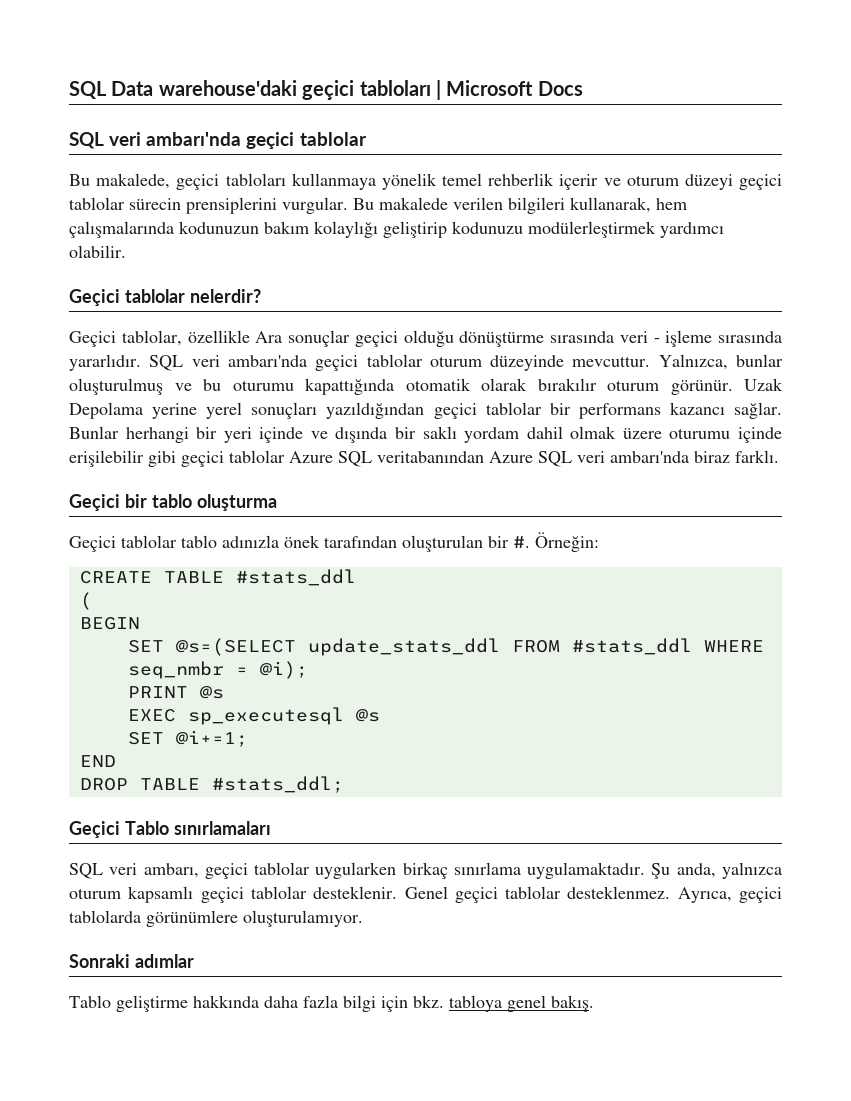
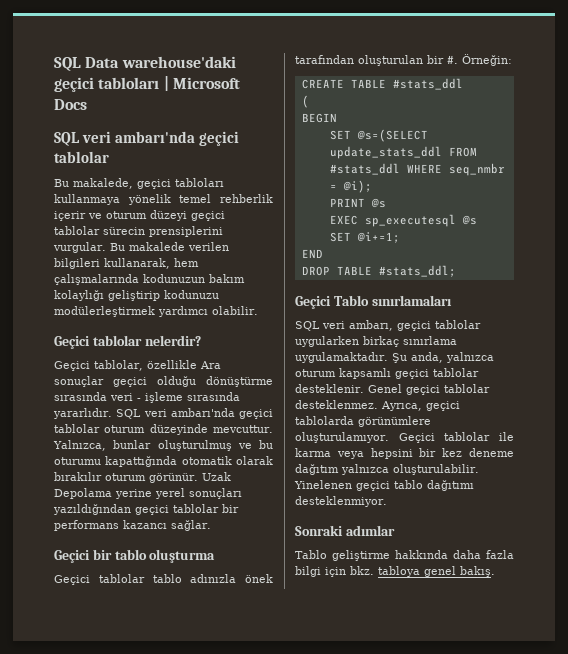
[69,426,782,443] [69,450,779,467] Bunlar herhangi bir yeri içinde ve dışında bir saklı yordam dahil olmak üzere oturumu içinde erişilebilir gibi geçici tablolar Azure SQL veritabanından Azure SQL veri ambarı'nda biraz farklı. -> (211, 525) none
(363, 918) none -> [398,432,514,443] [295,448,514,459] [295,464,479,475] [294,480,474,491] [295,496,387,507] Geçici tablolar ile karma veya hepsini bir kez deneme dağıtım yalnızca oluşturulabilir. Yinelenen geçici tablo dağıtımı desteklenmiyor.

